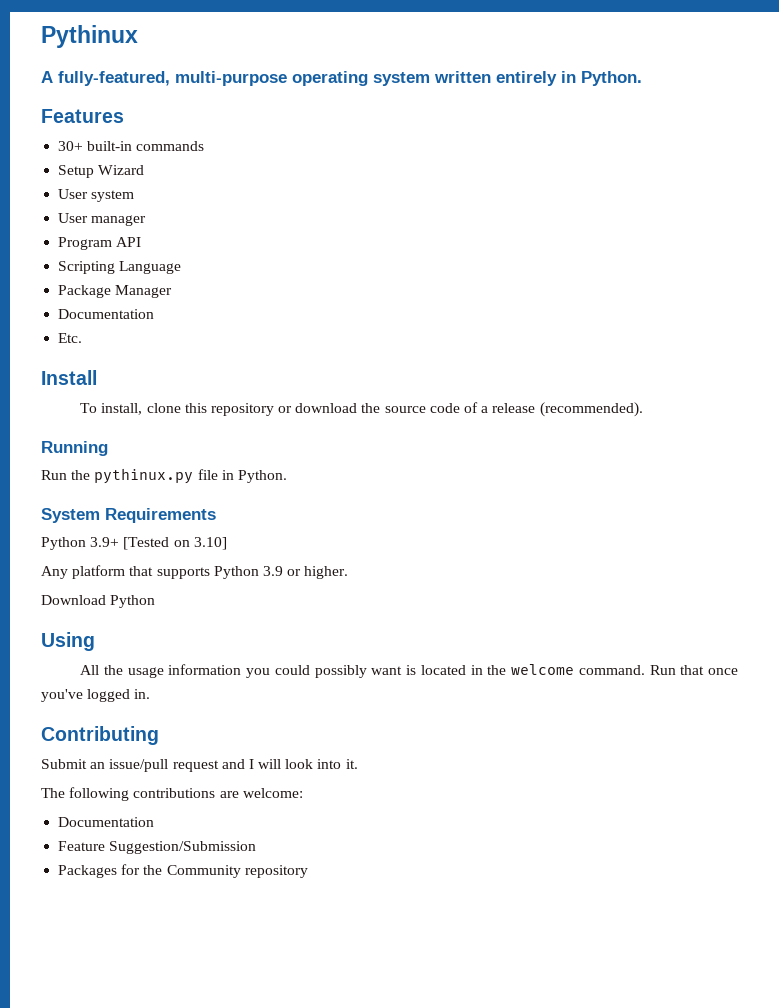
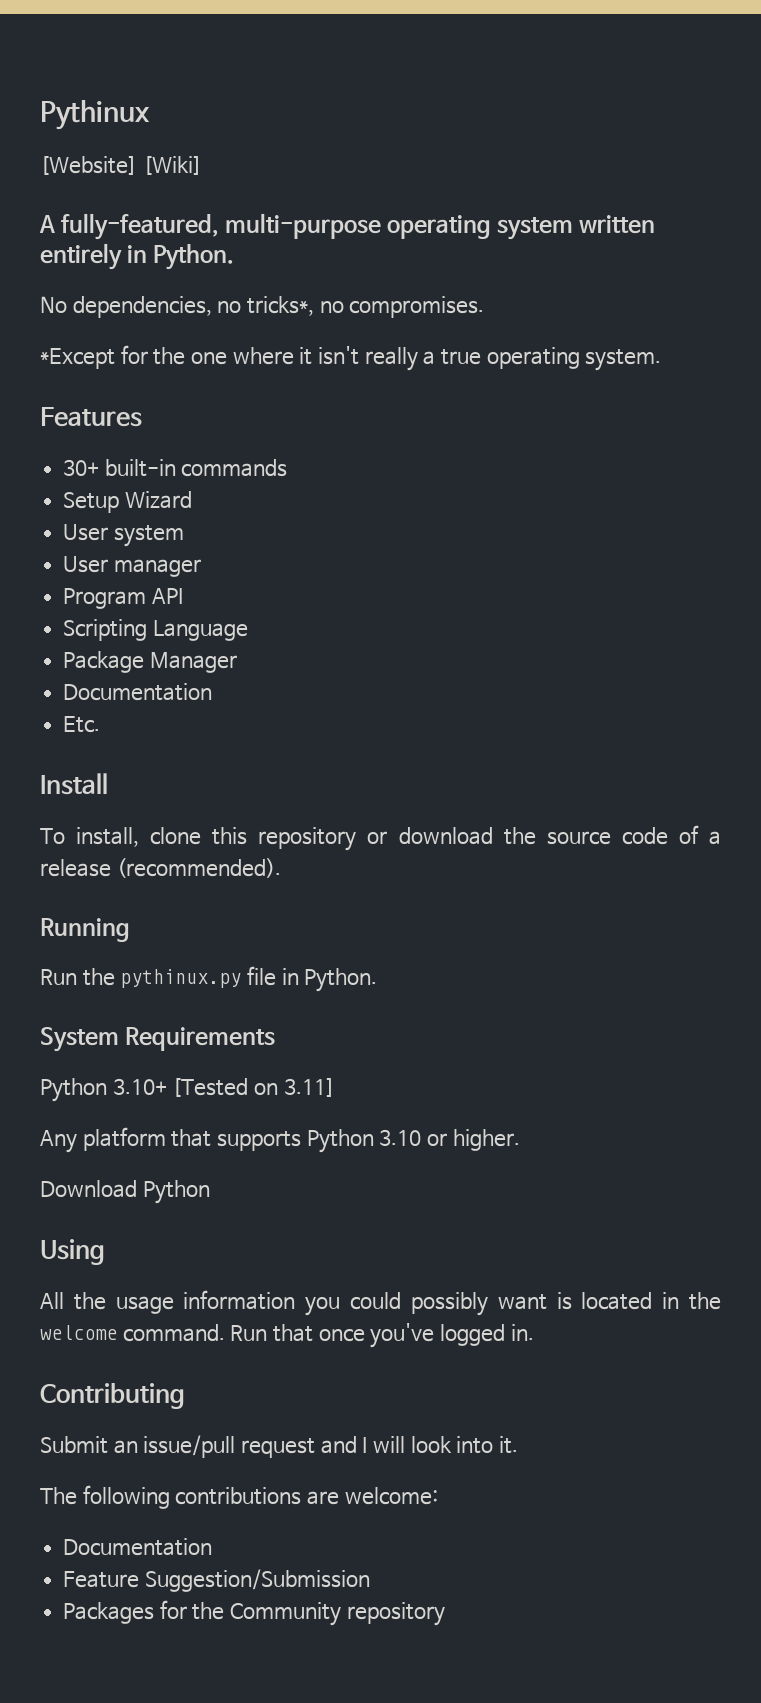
(138, 36) none -> [40,156,202,175] // [Website] [Wiki]
(642, 78) none -> [40,296,485,318] [40,345,662,371] // No dependencies, no tricks*, no compromises. // *Except for the one where it isn't really a true operating system.
[90,537,120,547] 3.9+ -> [112,1078,167,1095] 3.10+
[193,537,227,550] 3.10] -> [283,1078,335,1097] 3.11]
[262,566,283,576] 3.9 -> [379,1129,422,1146] 3.10

